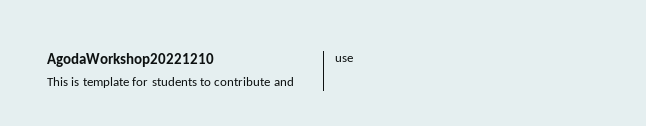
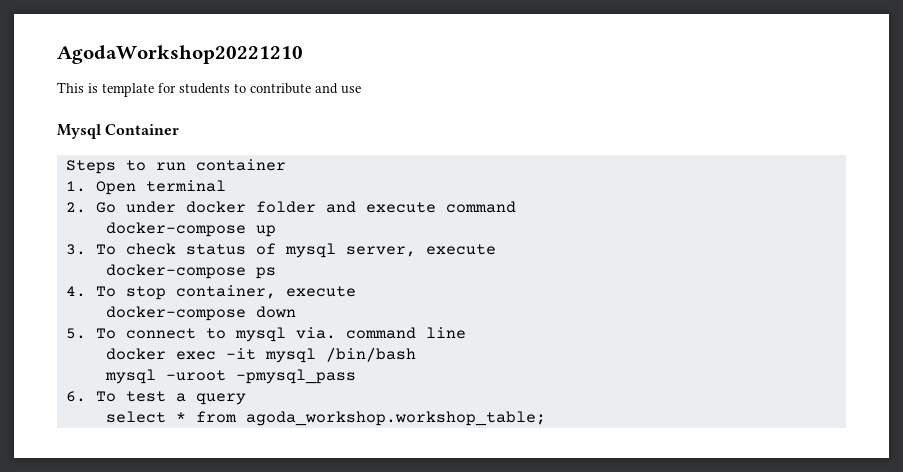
(353, 59) none -> [57,124,180,139] [65,159,286,174] [65,180,226,195] [65,201,516,213] [105,222,276,237] [65,243,496,258] [105,264,276,279] [65,285,356,300] [105,306,296,321] [65,327,466,342] [105,347,416,363] [104,369,356,384] [65,391,246,405] [105,411,546,426] // Mysql Container // Steps to run container // 1. Open terminal // 2. Go under docker folder and execute command // docker-compose up // 3. To check status of mysql server, execute // docker-compose ps // 4. To stop container, execute // docker-compose down // 5. To connect to mysql via. command line // docker exec -it mysql /bin/bash // mysql -uroot -pmysql_pass // 6. To test a query // select * from agoda_workshop.workshop_table;

